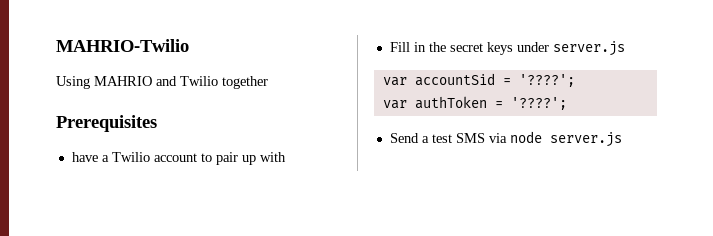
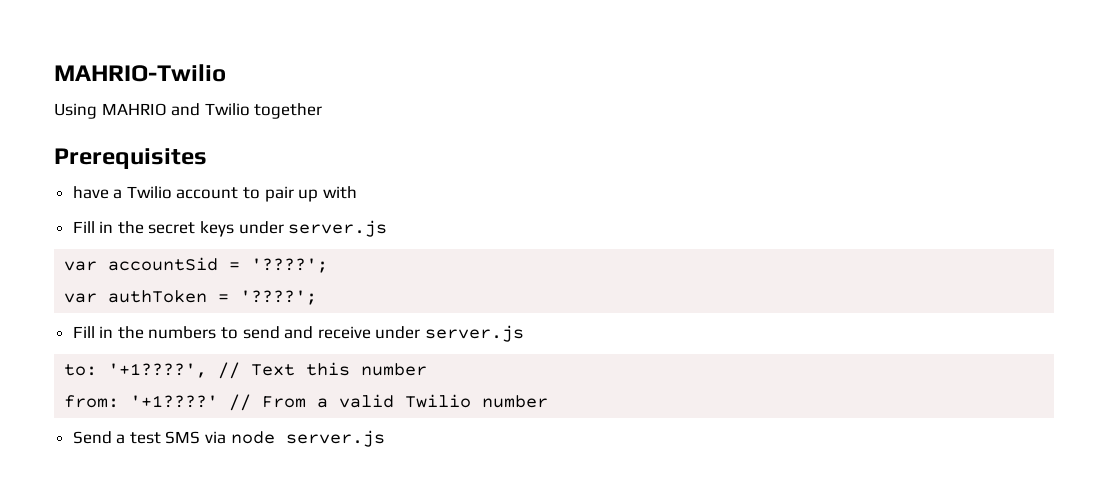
(567, 103) none -> [72,325,525,342] [64,362,428,379] [64,394,549,411] // Fill in the numbers to send and receive under server.js // to: '+1????', // Text this number // from: '+1????' // From a valid Twilio number

